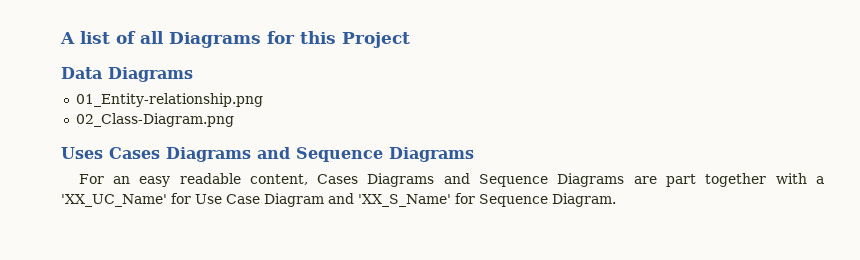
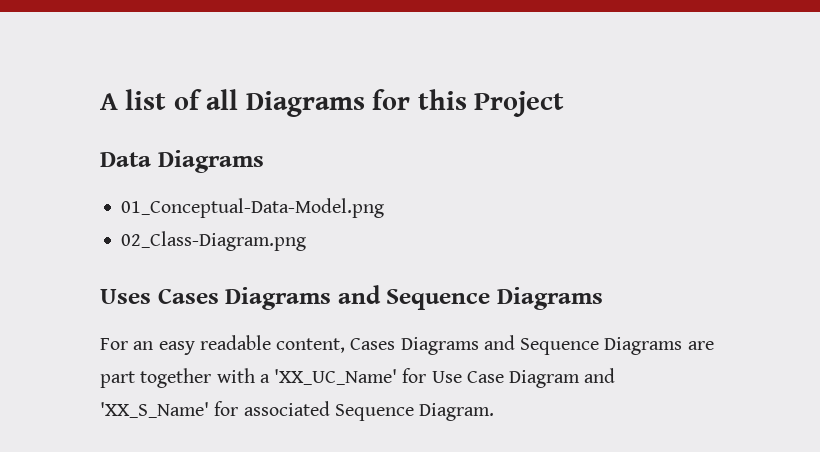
[75,93,263,107] 01_Entity-relationship.png -> [121,198,385,218] 01_Conceptual-Data-Model.png
(475, 198) none -> [243,401,330,416] associated

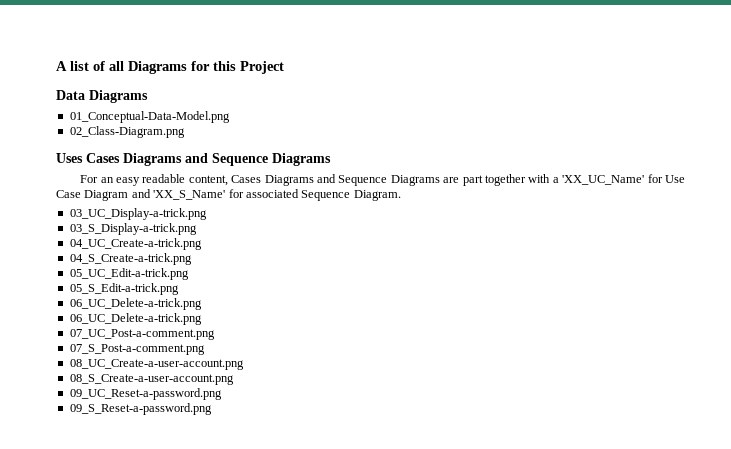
(495, 412) none -> [69,208,207,220] [69,223,197,235] [69,238,202,250] [69,253,192,265] [69,268,189,280] [69,283,179,295] [69,298,202,310] [69,313,202,325] [69,329,215,340] [69,344,205,355] [69,359,244,370] [69,374,234,385] [69,388,222,400] [69,403,212,415] // 03_UC_Display-a-trick.png // 03_S_Display-a-trick.png // 04_UC_Create-a-trick.png // 04_S_Create-a-trick.png // 05_UC_Edit-a-trick.png // 05_S_Edit-a-trick.png // 06_UC_Delete-a-trick.png // 06_UC_Delete-a-trick.png // 07_UC_Post-a-comment.png // 07_S_Post-a-comment.png // 08_UC_Create-a-user-account.png // 08_S_Create-a-user-account.png // 09_UC_Reset-a-password.png // 09_S_Reset-a-password.png

